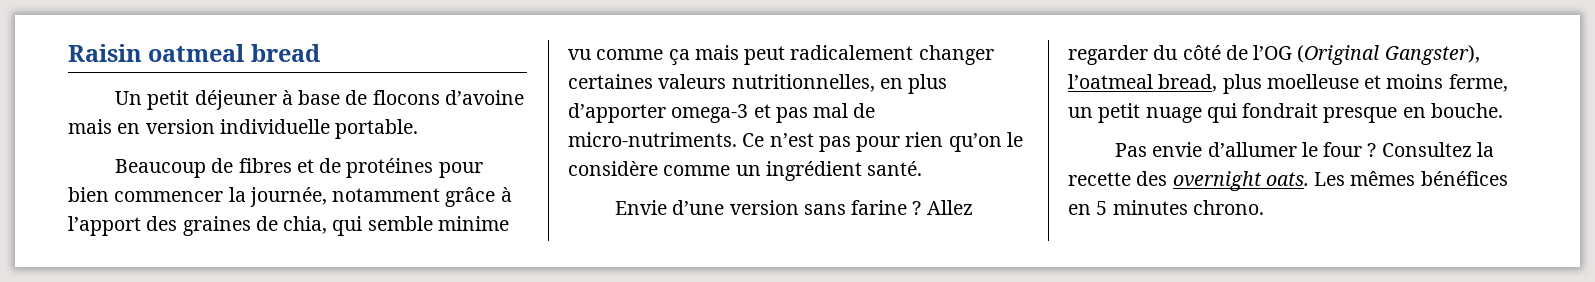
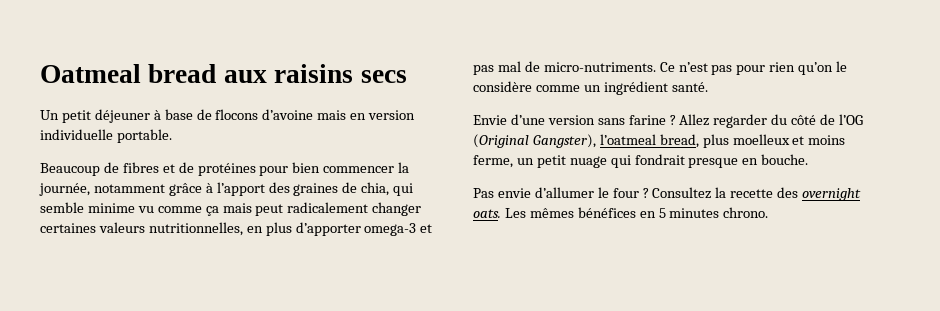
[68,44,245,62] Raisin oatmeal -> [40,64,141,83] Oatmeal
(320, 53) none -> [223,64,407,83] aux raisins secs
[1266,74,1359,89] moelleuse -> [732,134,790,145] moelleux

